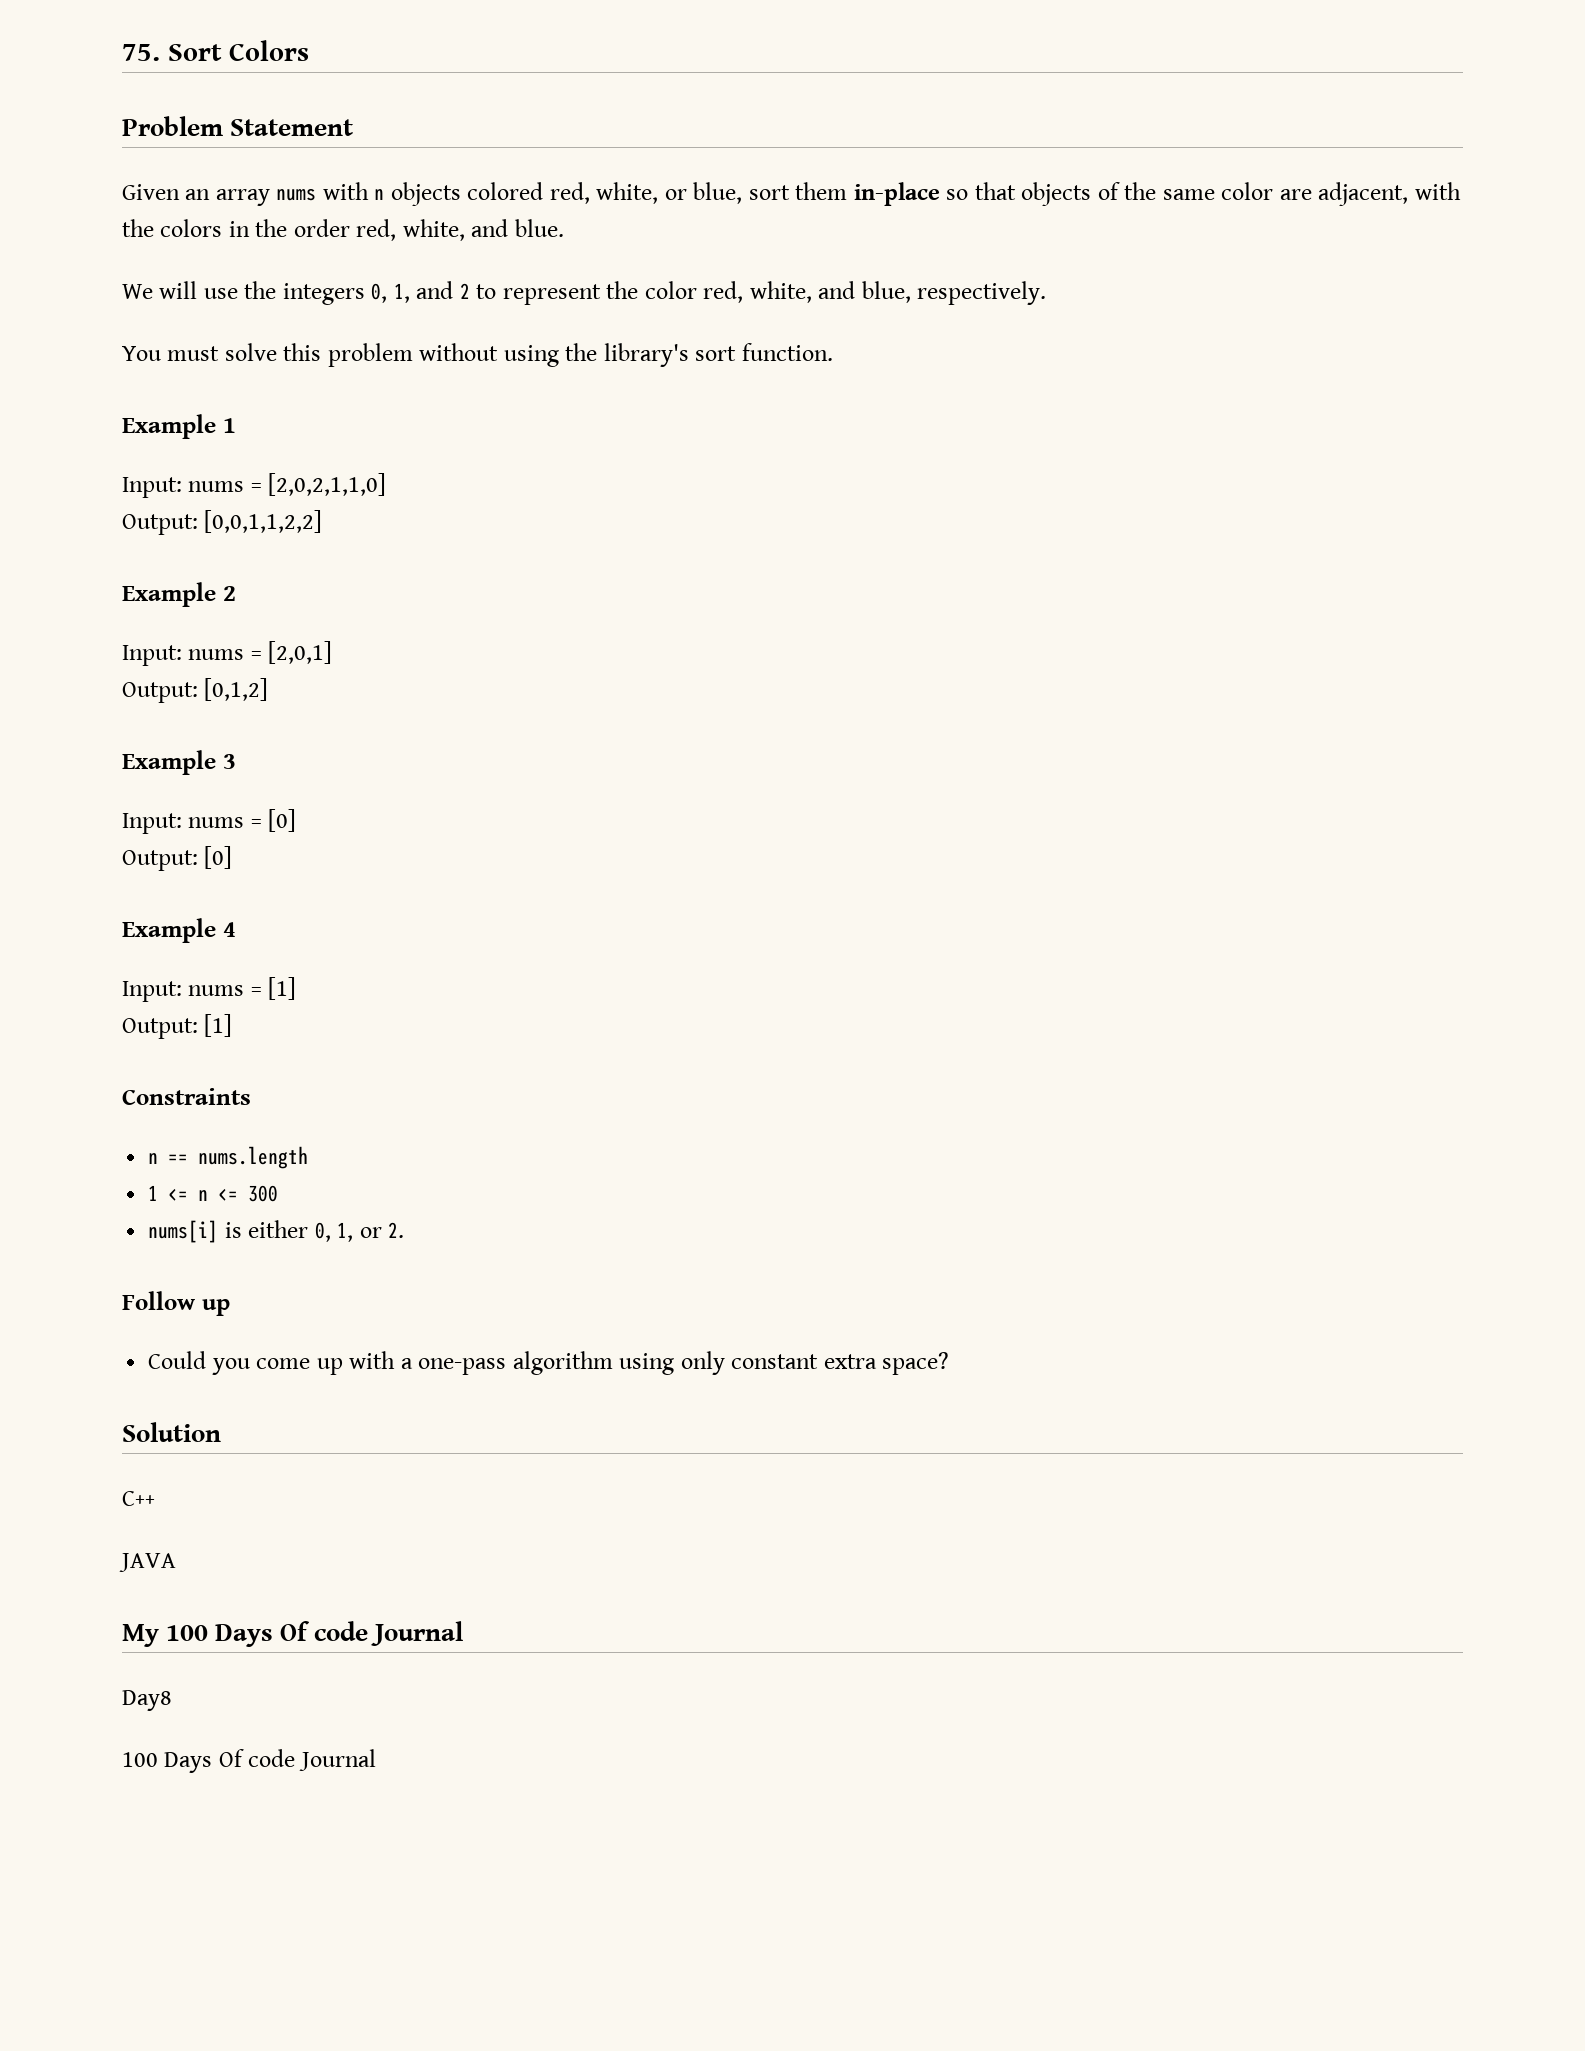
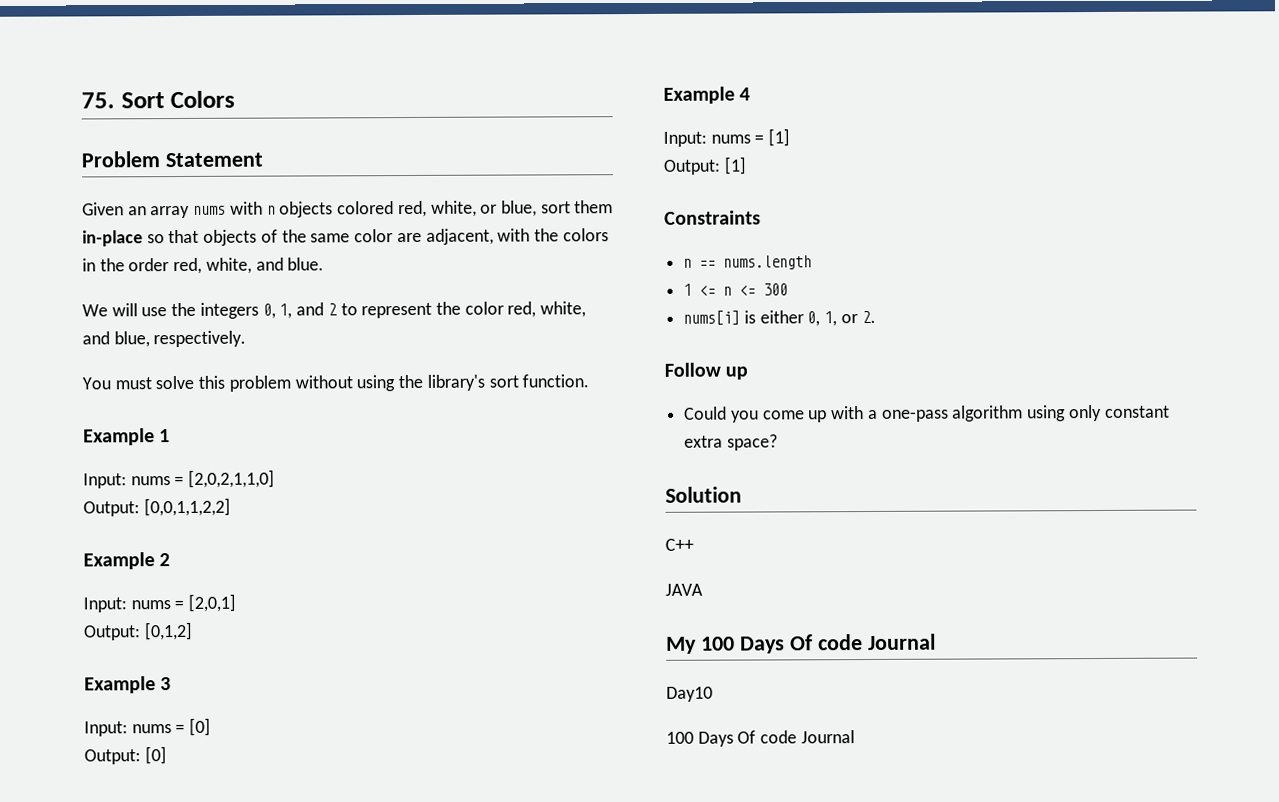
[122,1690,172,1711] Day8 -> [666,686,713,702] Day10

